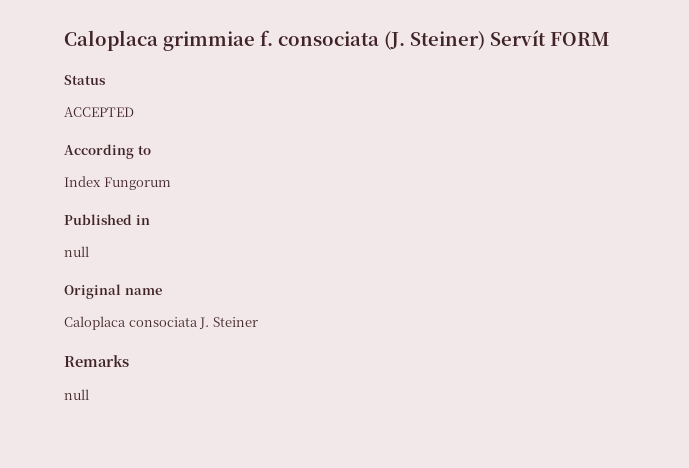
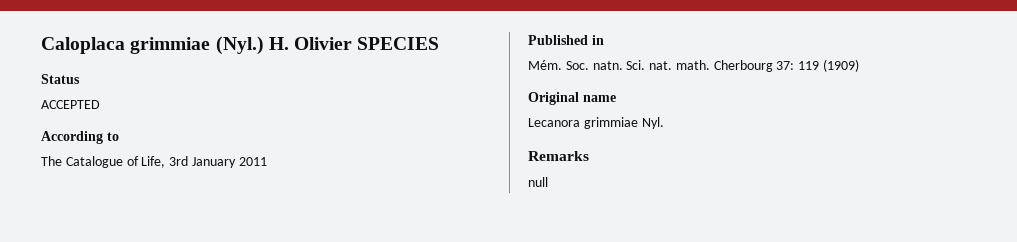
[260,30,610,50] [64,75,106,85] [64,107,134,117] [64,144,151,159] [64,176,171,190] [64,214,150,225] [64,246,89,257] [64,284,162,299] [64,316,258,330] f. consociata (J. Steiner) Servít FORM // Status // ACCEPTED // According to // Index Fungorum // Published in // null // Original name // Caloplaca consociata J. Steiner -> [215,36,440,55] [41,74,80,84] [41,100,100,109] [41,131,119,144] [41,156,267,168] [528,35,604,45] [528,59,860,72] [528,92,616,105] [528,117,664,129] (Nyl.) H. Olivier SPECIES // Status // ACCEPTED // According to // The Catalogue of Life, 3rd January 2011 // Published in // Mém. Soc. natn. Sci. nat. math. Cherbourg 37: 119 (1909) // Original name // Lecanora grimmiae Nyl.

